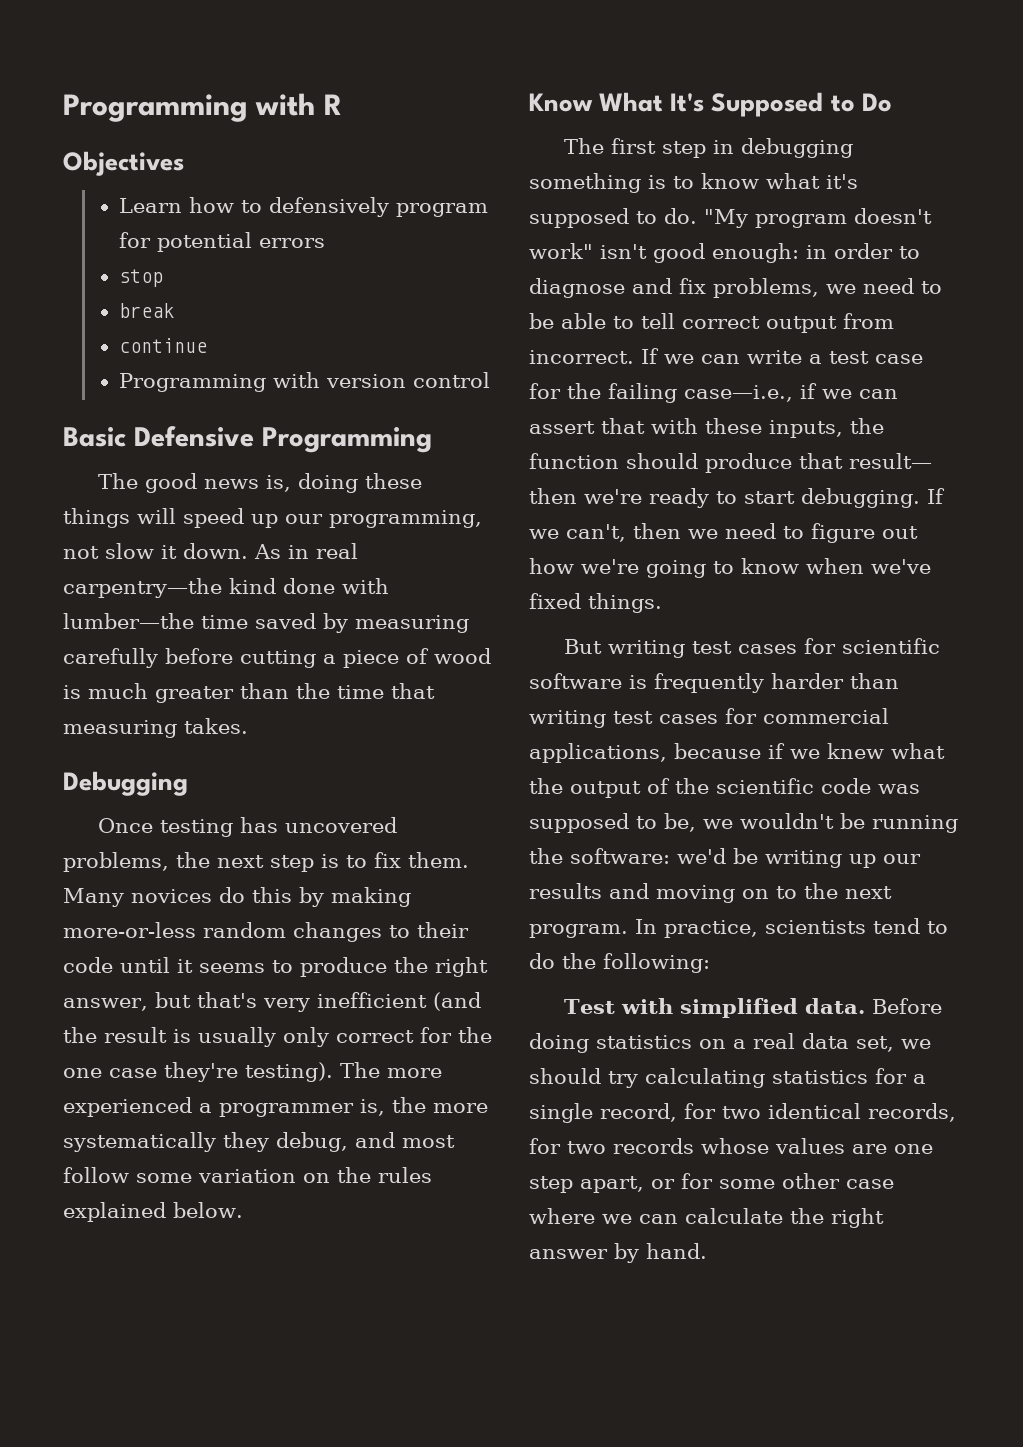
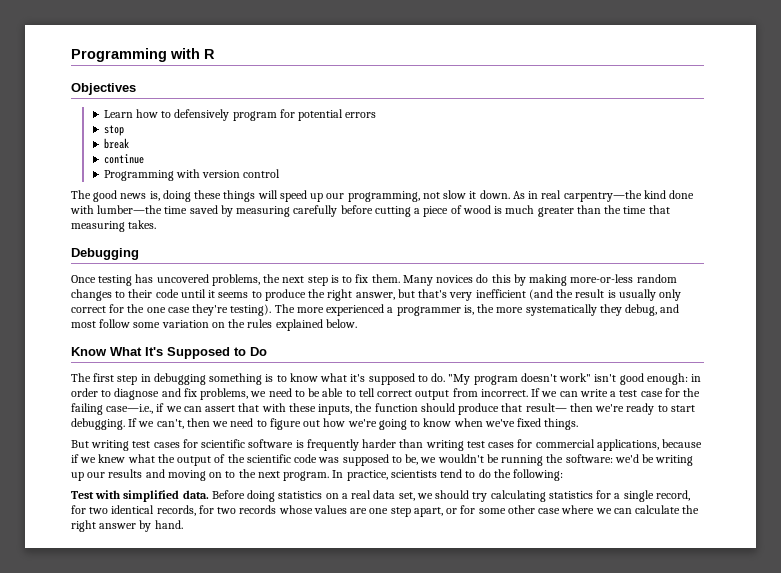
[63,426,432,453] // Basic Defensive Programming -> (281, 173) none

